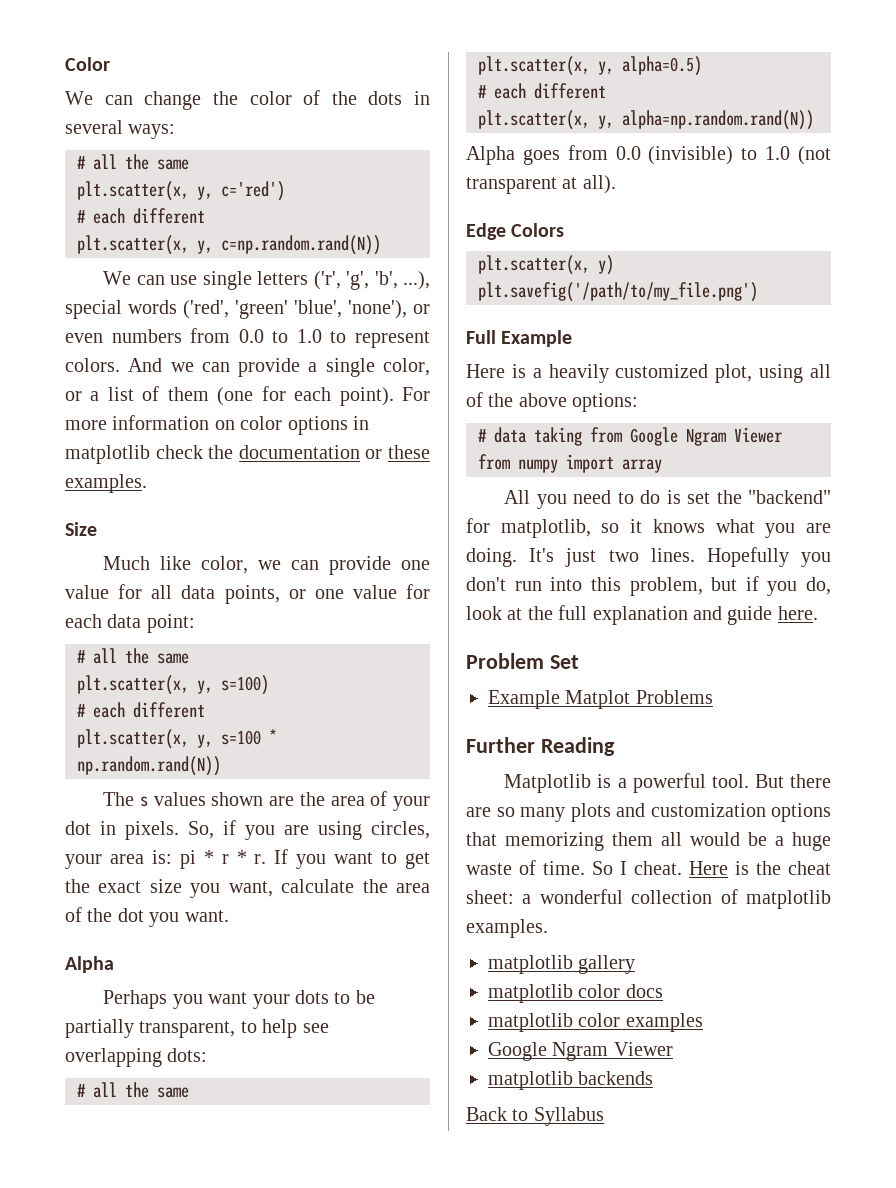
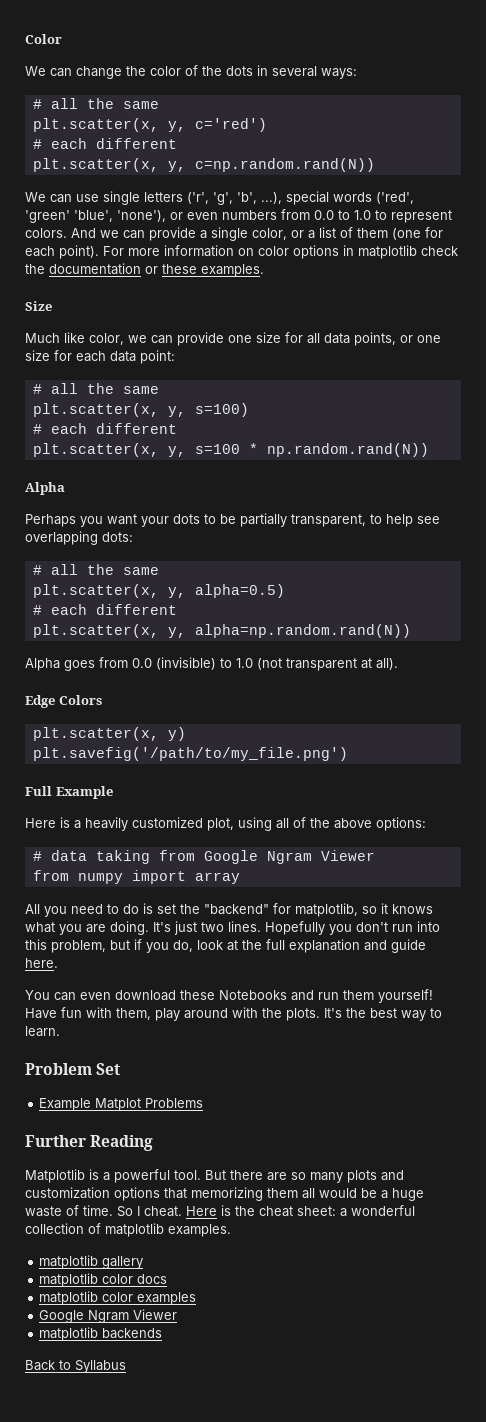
[65,585,109,599] value -> [256,332,281,343] size
[352,585,397,599] value -> [25,350,50,361] size
[103,791,430,811] [65,820,430,840] [65,849,430,869] [65,879,430,898] [65,907,229,927] // The s values shown are the area of your dot in pixels. So, if you are using circles, your area is: pi * r * r. If you want to get the exact size you want, calculate the area of the dot you want. -> (429, 450) none
(818, 613) none -> [25,989,433,1003] [25,1007,442,1021] [25,1026,60,1037] // You can even download these Notebooks and run them yourself! Have fun with them, play around with the plots. It's the best way to learn.

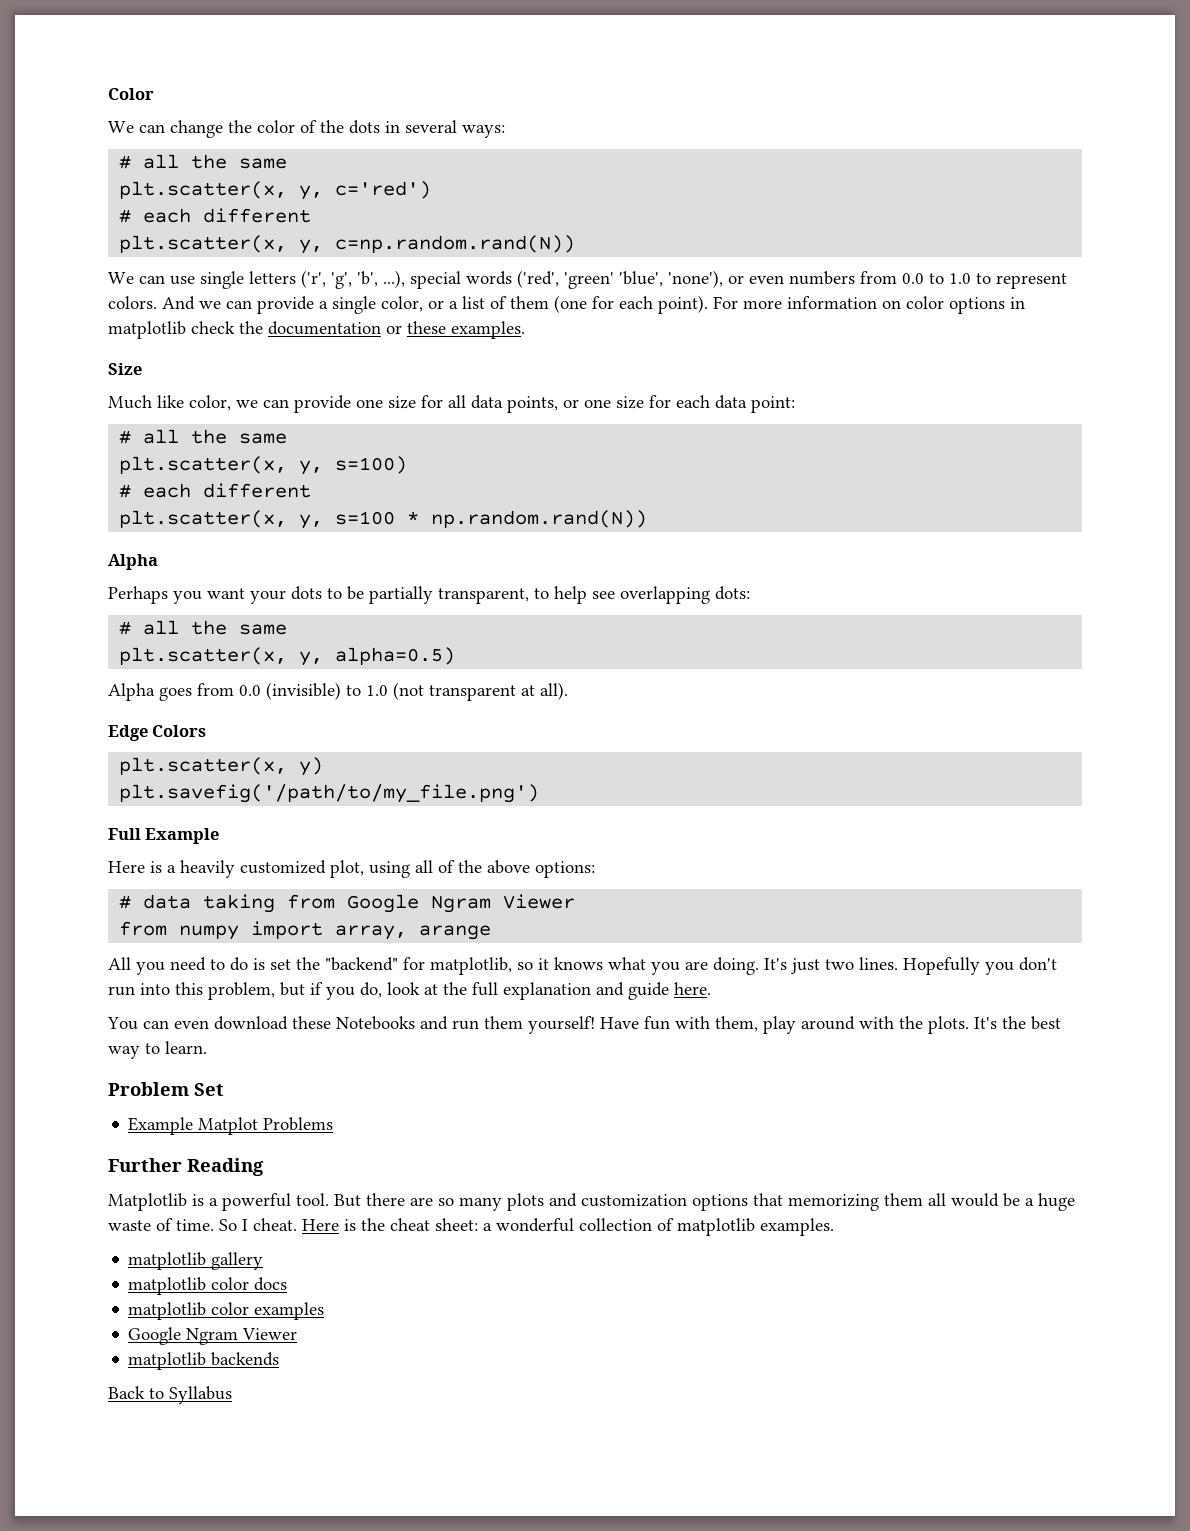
[32,604,177,615] [32,624,411,638] // # each different // plt.scatter(x, y, alpha=np.random.rand(N)) -> (456, 656) none
[194,872,240,884] array -> [335,925,492,940] array, arange

